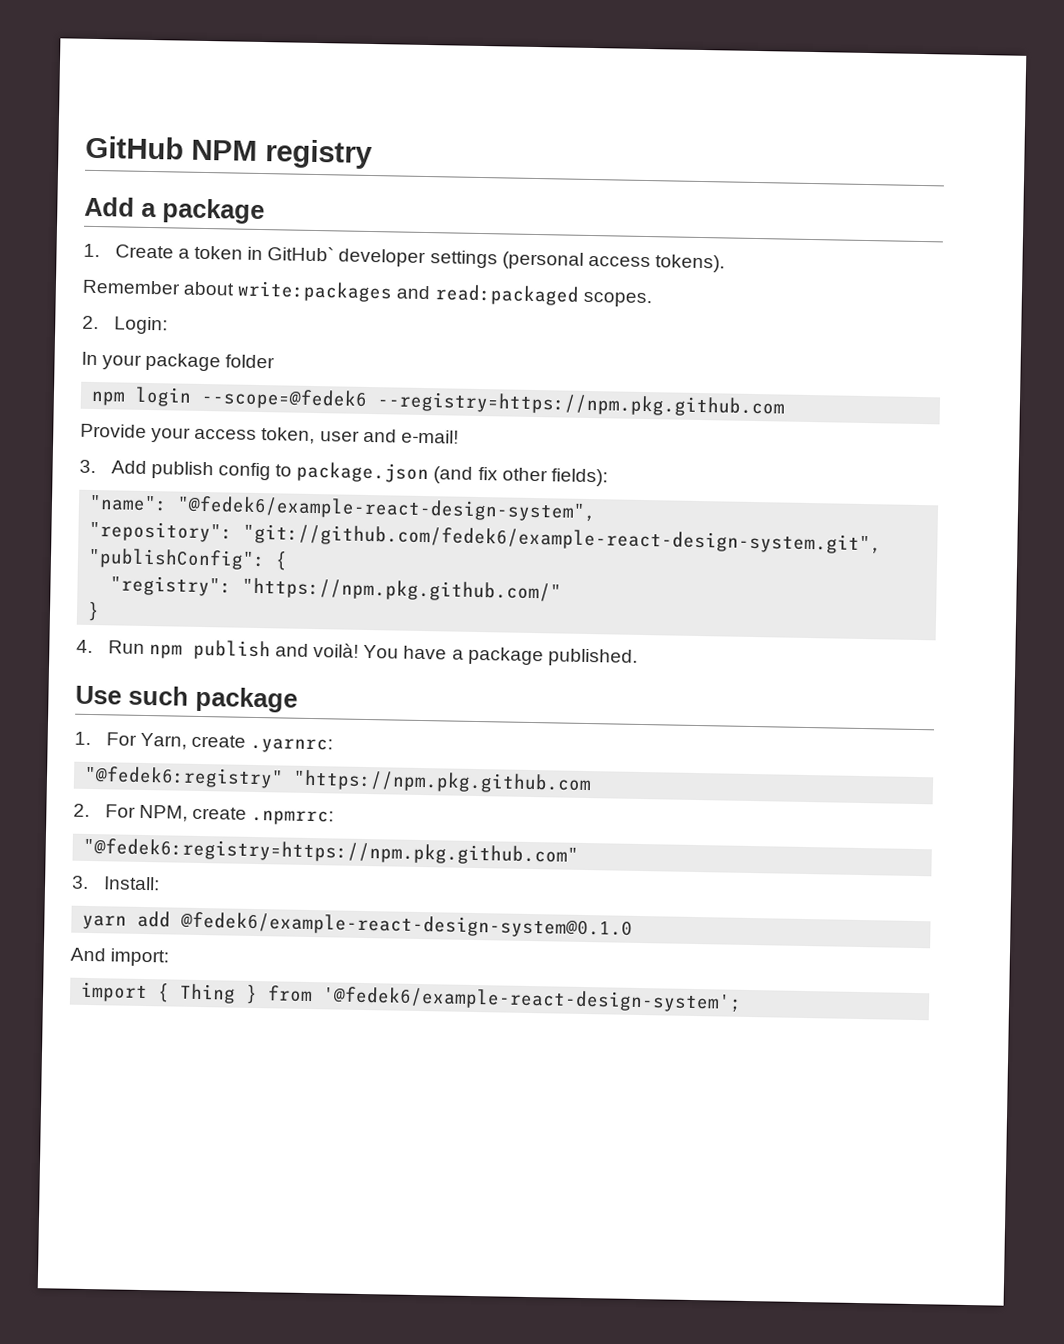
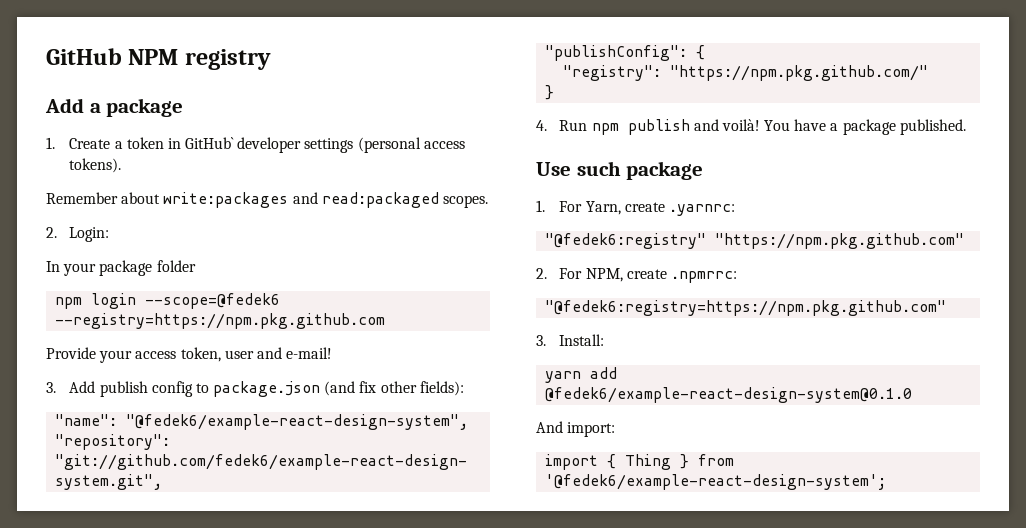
[293,769,593,795] "https://npm.pkg.github.com -> [715,233,965,249] "https://npm.pkg.github.com"

